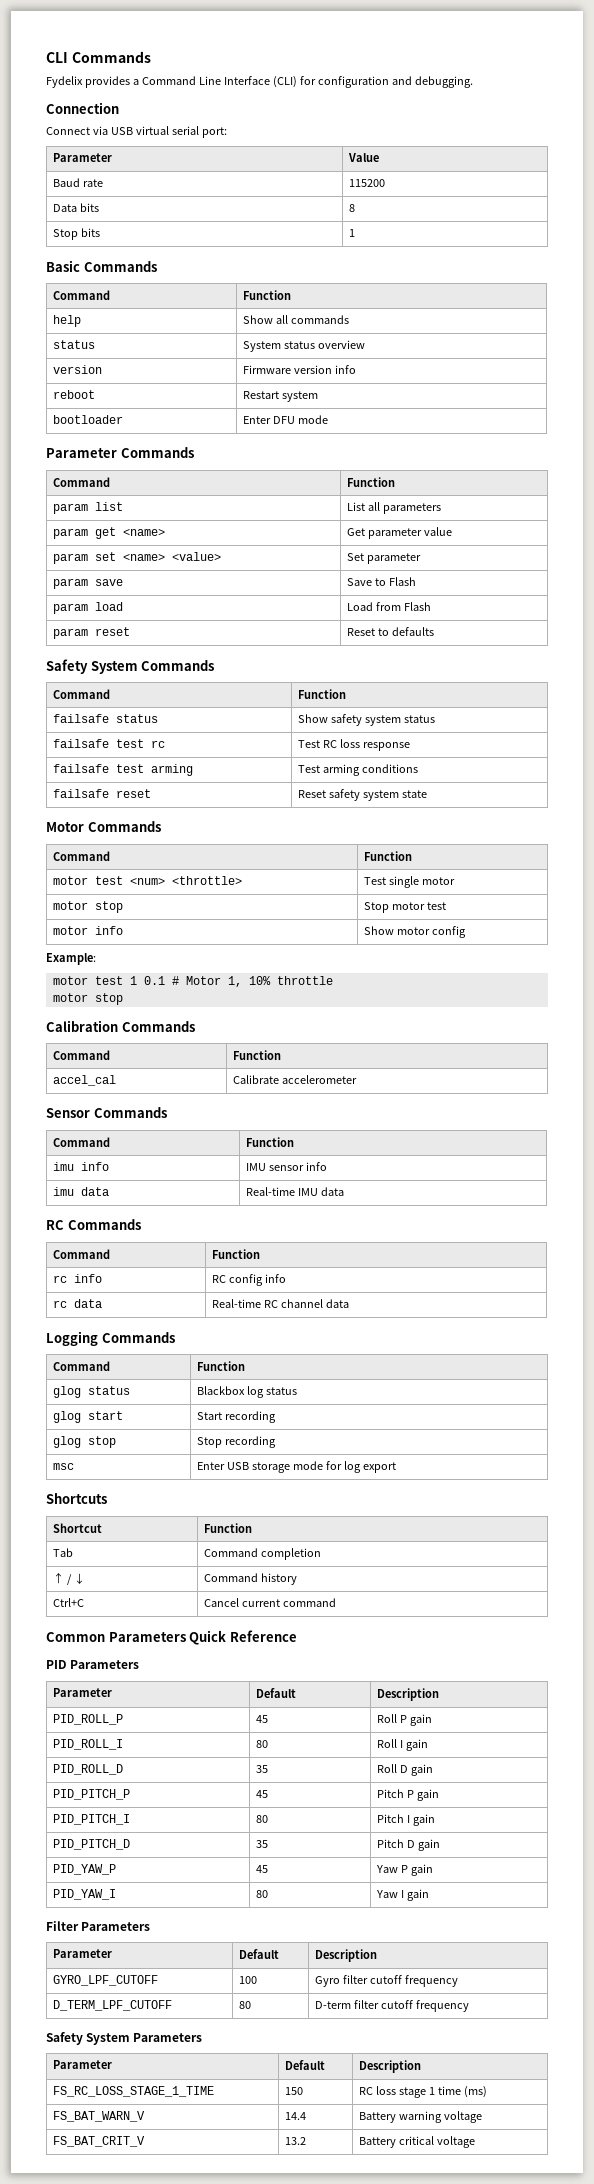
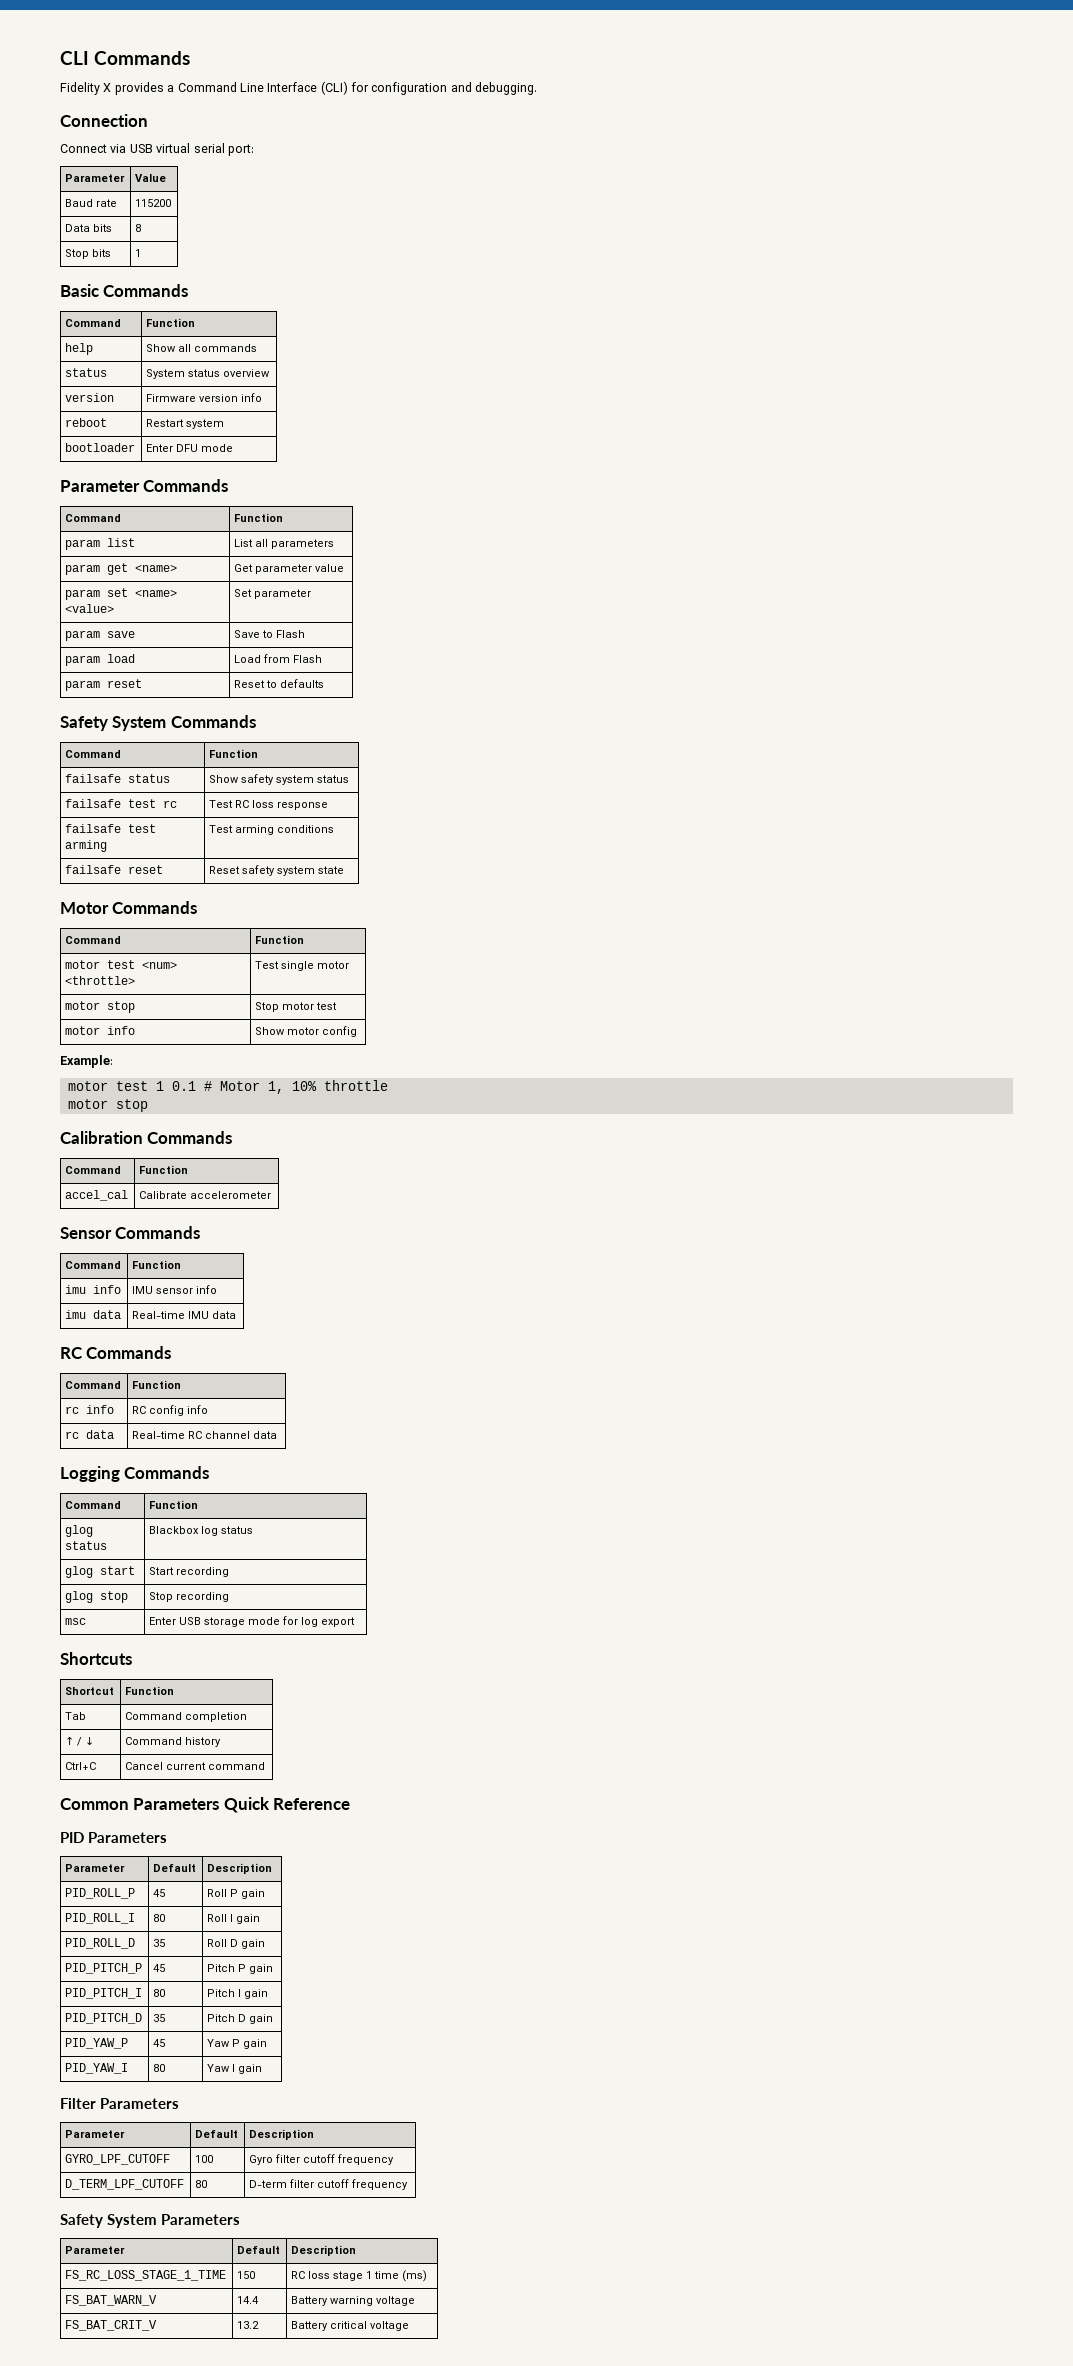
[46,76,83,88] Fydelix -> [60,82,112,95] Fidelity X

